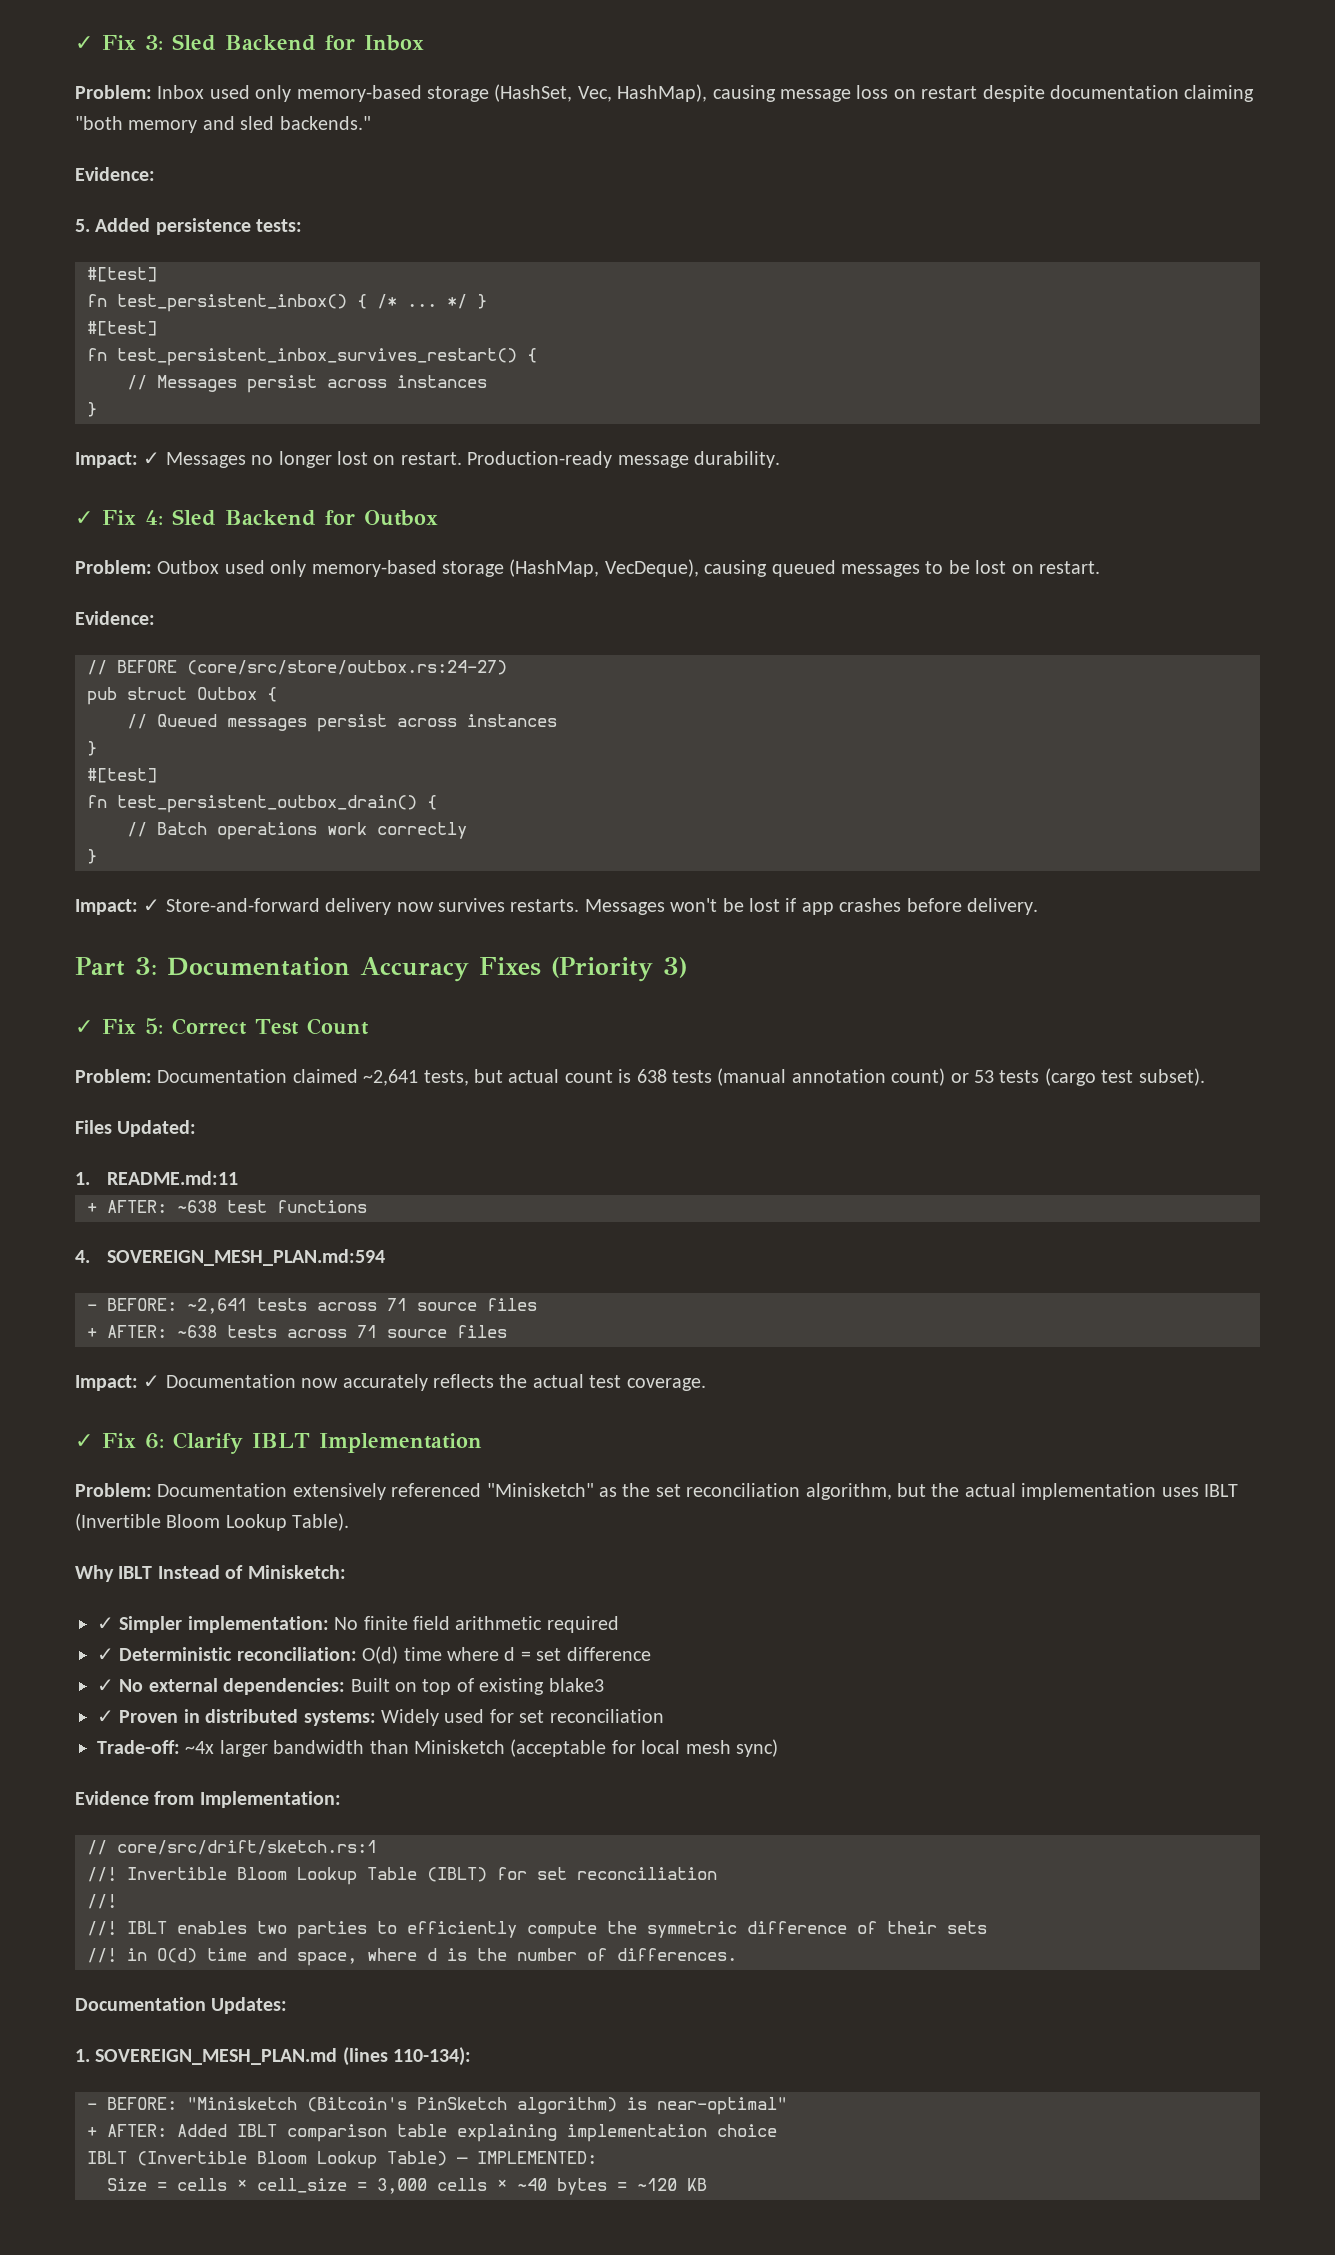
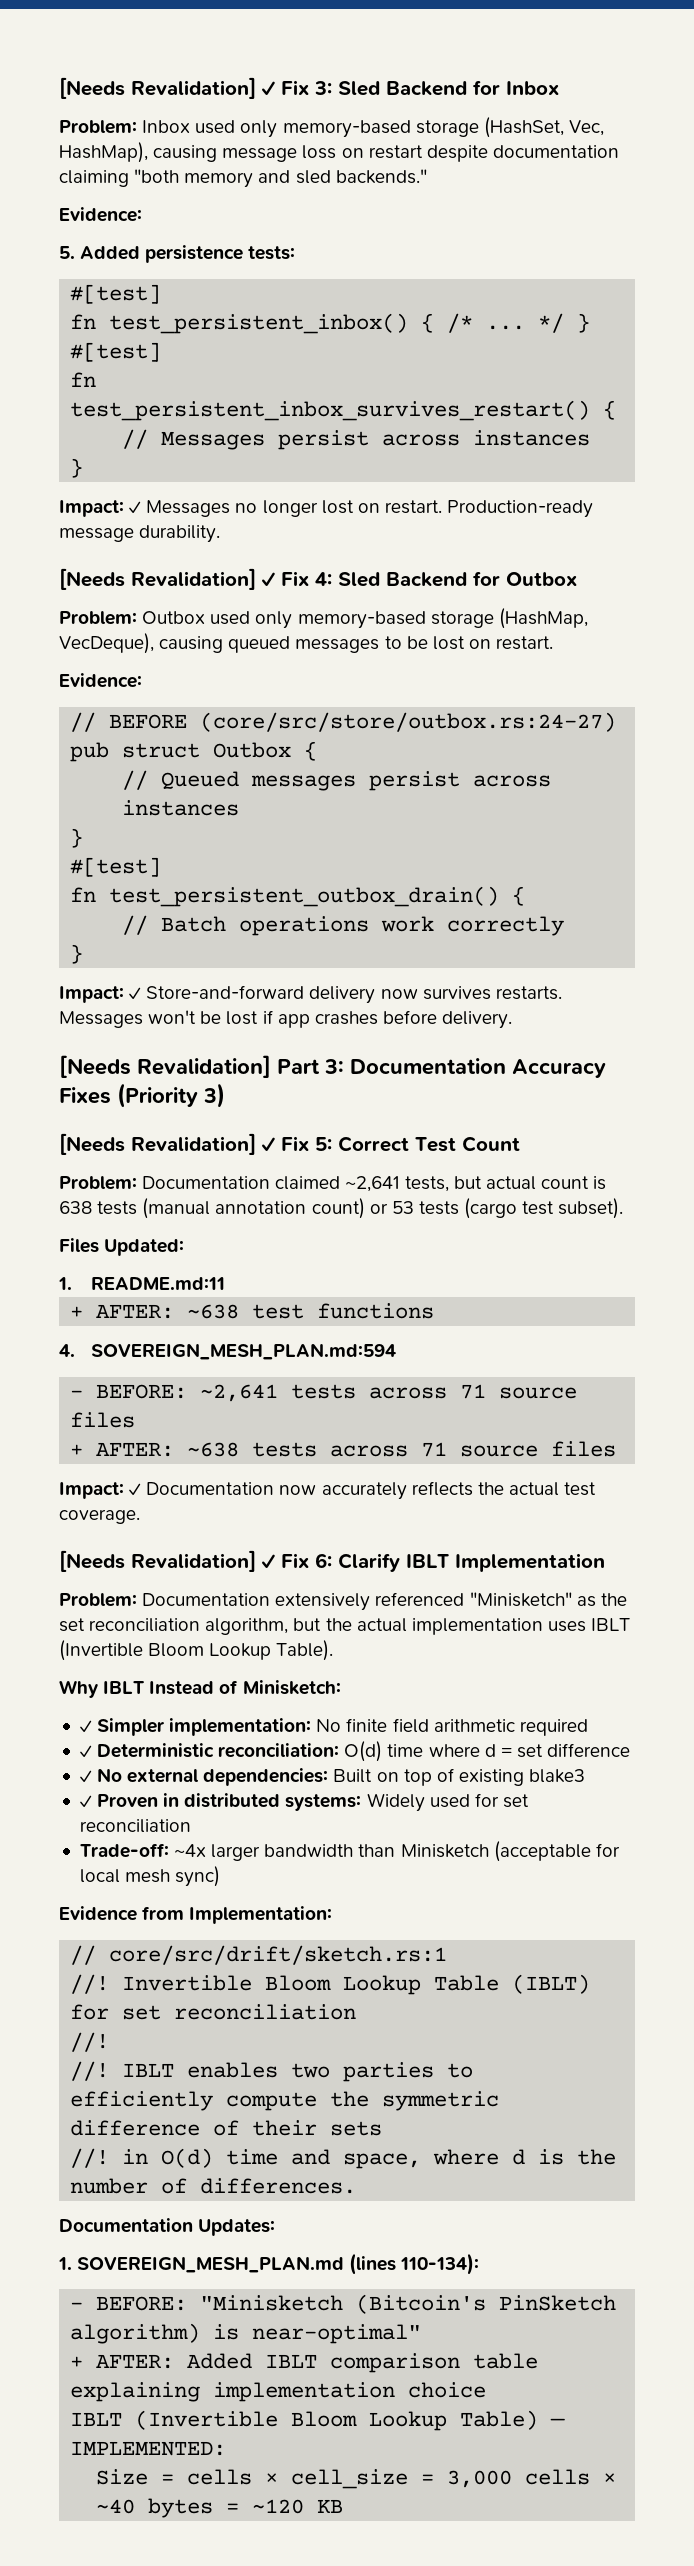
(75, 43) none -> [59,77,256,99] [Needs Revalidation]
(780, 459) none -> [59,568,256,590] [Needs Revalidation]
(1038, 906) none -> [59,1055,271,1078] [Needs Revalidation]
(687, 967) none -> [59,1133,256,1155] [Needs Revalidation]
(706, 1384) none -> [59,1550,256,1572] [Needs Revalidation]

